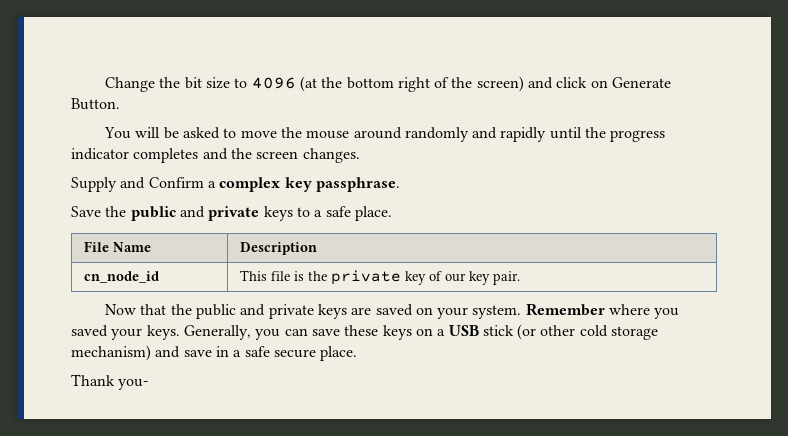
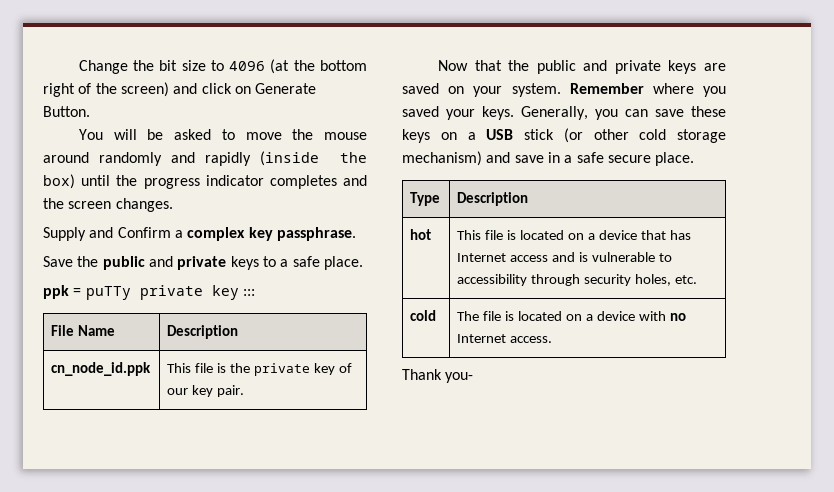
(547, 134) none -> [260,151,367,166] [43,174,75,189] (inside the box)
(392, 213) none -> [43,285,255,300] // ppk = puTTy private key :::
[83,271,159,283] cn_node_id -> [51,362,152,376] cn_node_id.ppk
(358, 353) none -> [410,192,441,206] [457,192,529,206] [410,229,432,240] [457,230,691,240] [457,252,672,262] [457,274,697,286] [410,310,437,321] [457,311,686,321] [457,334,553,343] // Type | Description // hot | This file is located on a device that has Internet access and is vulnerable to accessibility through security holes, etc. // cold | The file is located on a device with no Internet access.

